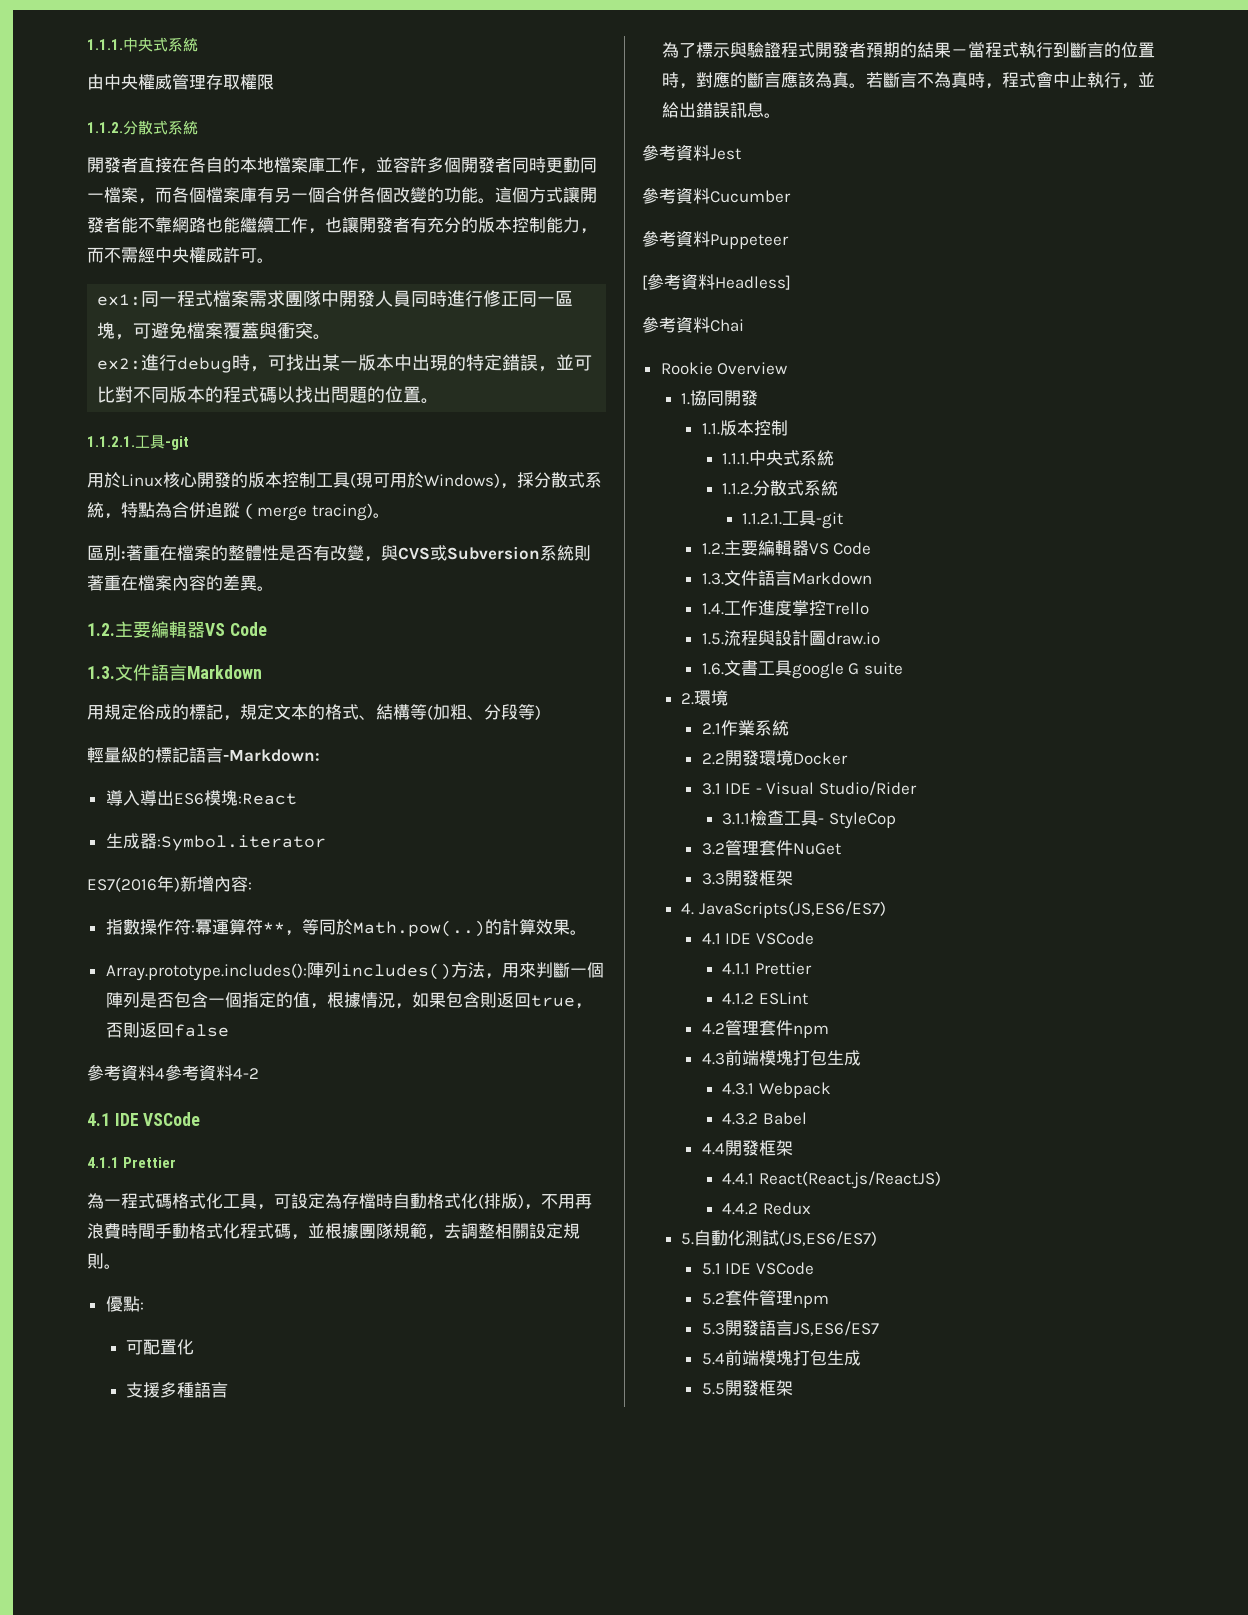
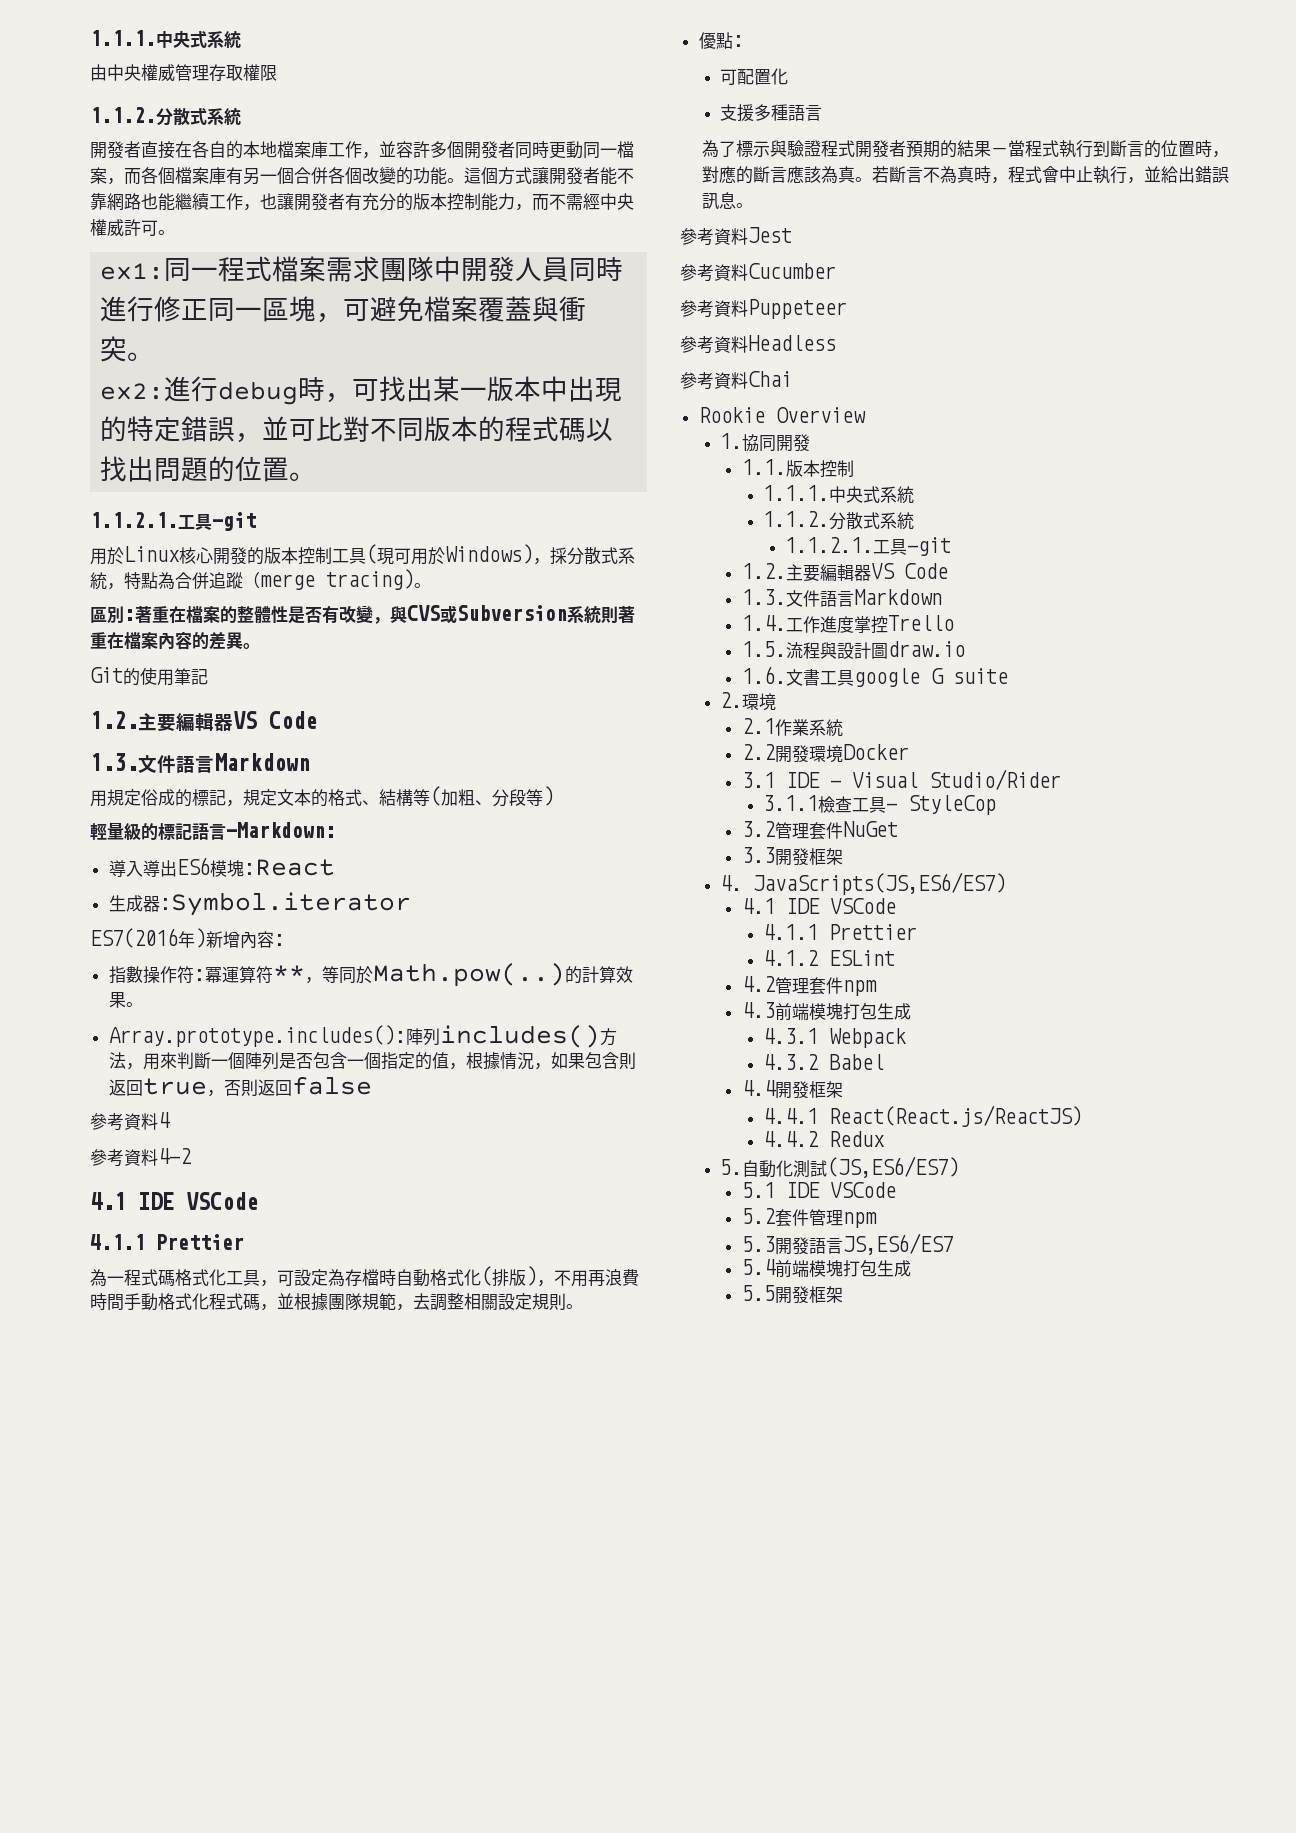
(274, 588) none -> [90,667,208,686] // Git的使用筆記
(165, 1073) none -> (170, 1120) //
[642,273,791,290] [參考資料Headless] -> [680,335,836,354] 參考資料Headless

